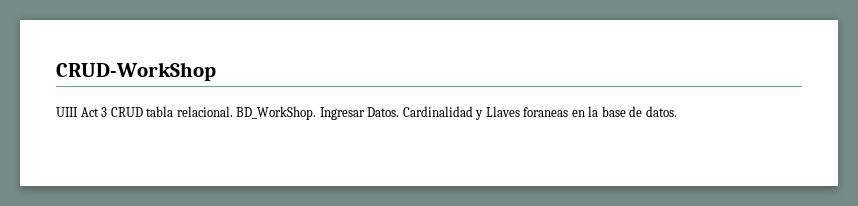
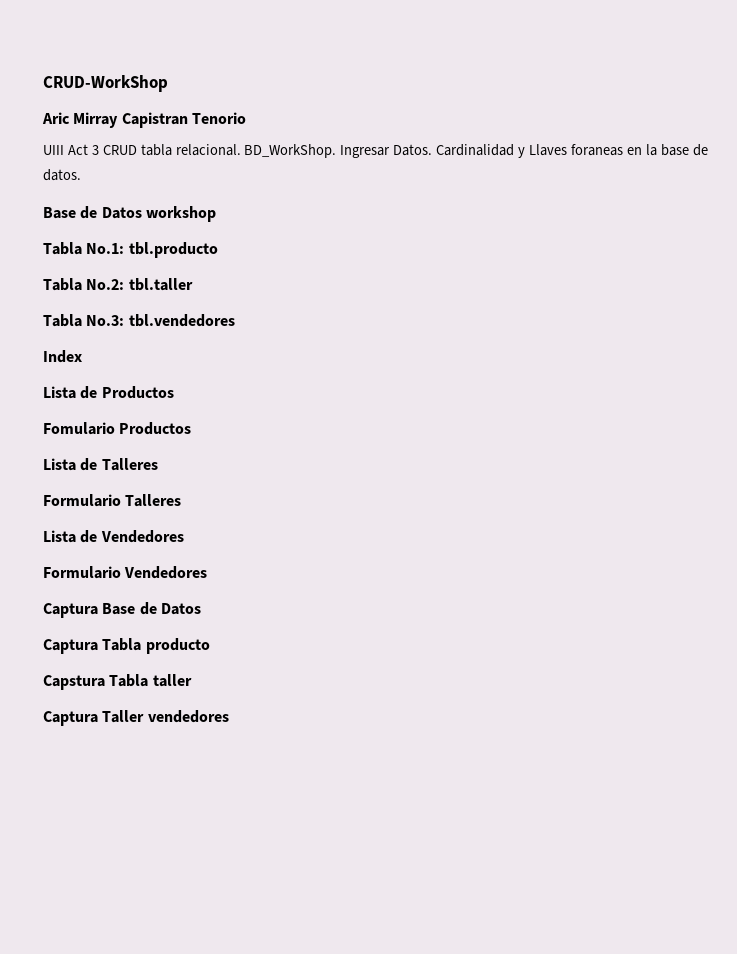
(216, 71) none -> [42,112,246,128] // Aric Mirray Capistran Tenorio
(677, 111) none -> [43,206,216,222] [43,242,218,258] [43,278,193,291] [43,314,235,327] [43,350,82,363] [43,386,174,399] [43,422,192,435] [43,458,158,471] [43,494,182,507] [43,530,184,543] [43,566,208,579] [43,602,201,618] [43,638,210,654] [43,674,192,690] [43,710,229,726] // Base de Datos workshop // Tabla No.1: tbl.producto // Tabla No.2: tbl.taller // Tabla No.3: tbl.vendedores // Index // Lista de Productos // Fomulario Productos // Lista de Talleres // Formulario Talleres // Lista de Vendedores // Formulario Vendedores // Captura Base de Datos // Captura Tabla producto // Capstura Tabla taller // Captura Taller vendedores

